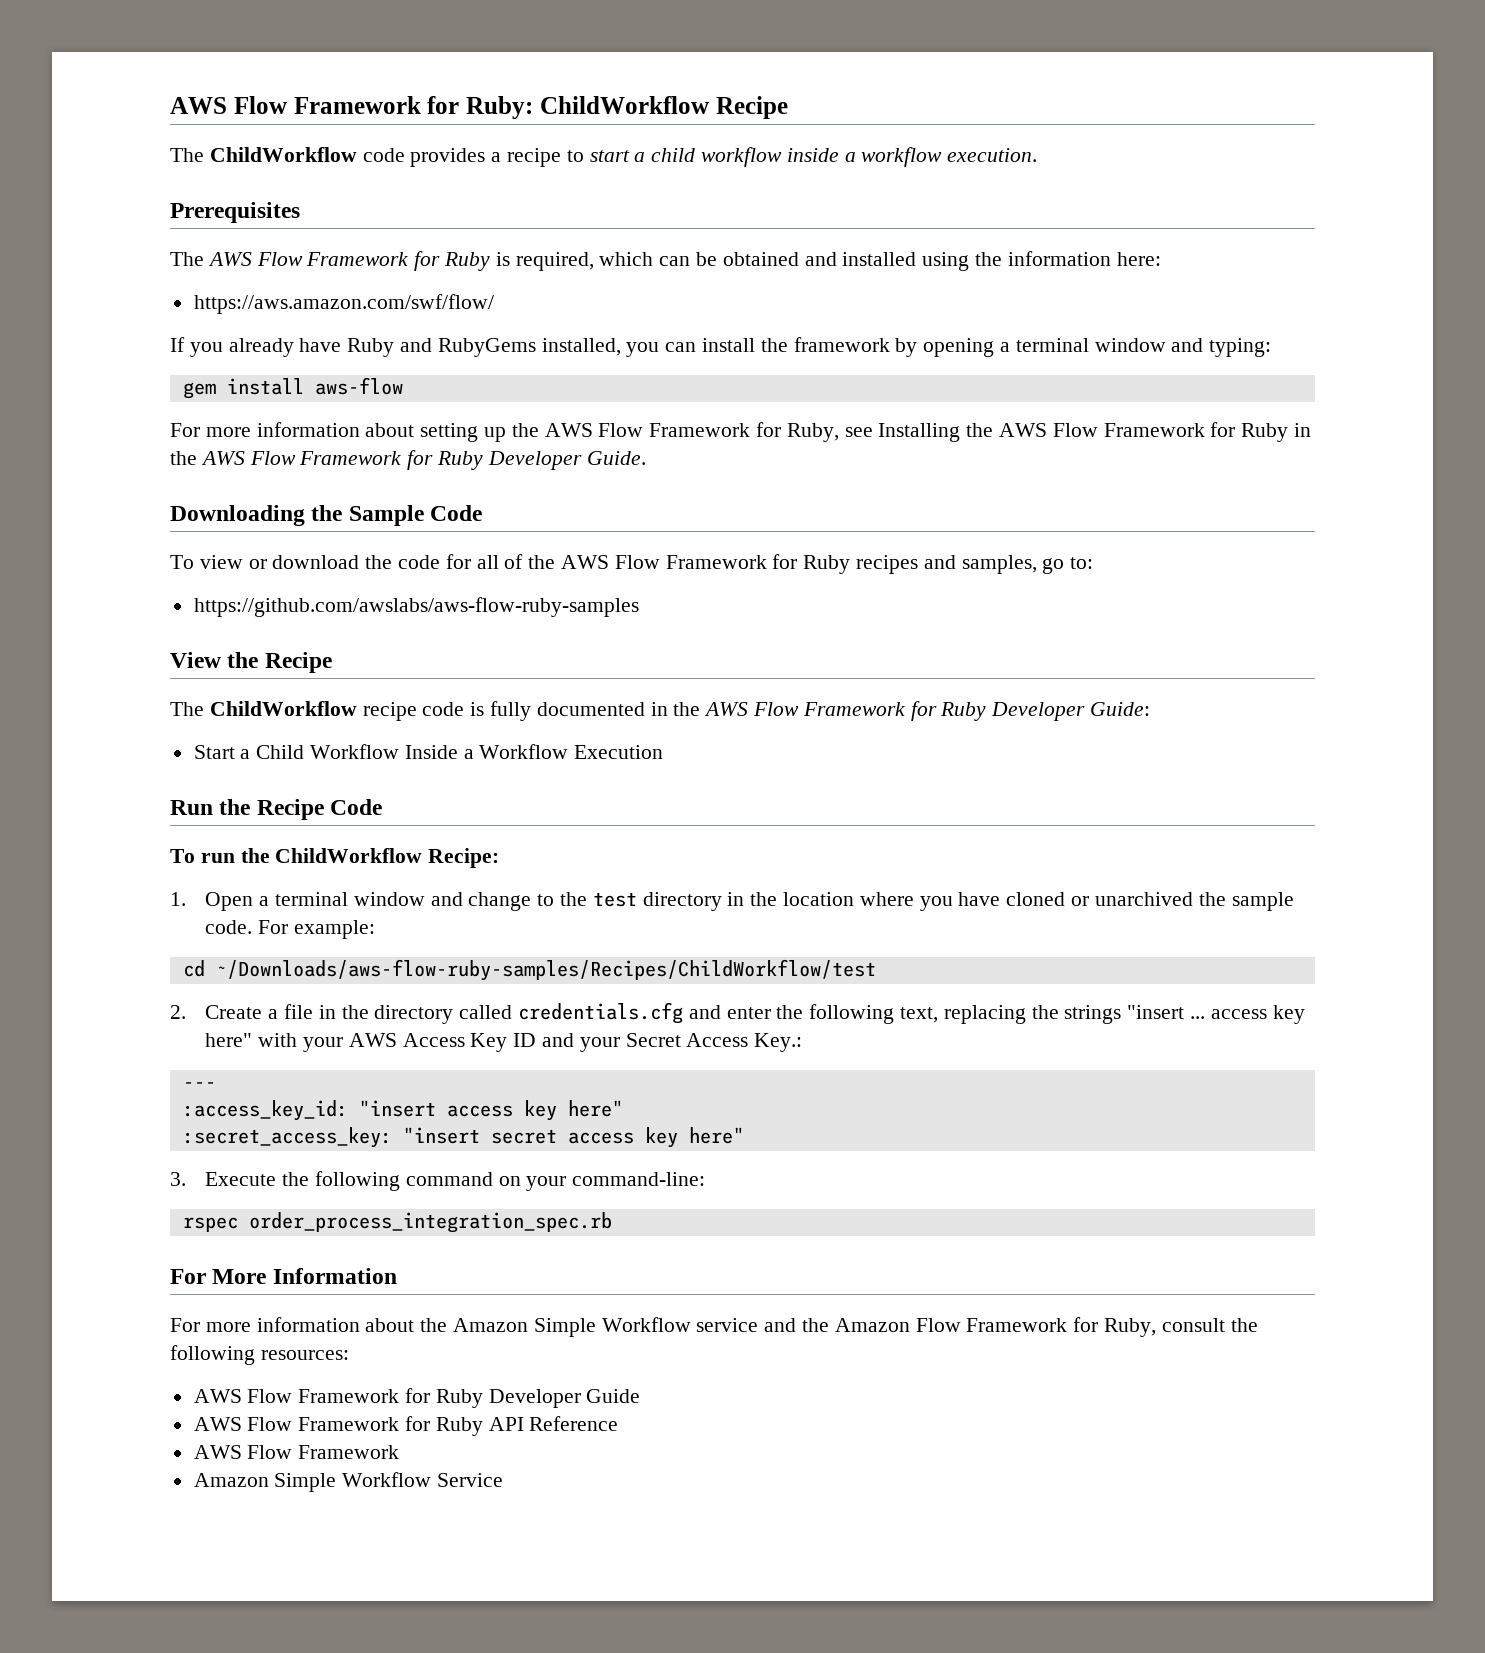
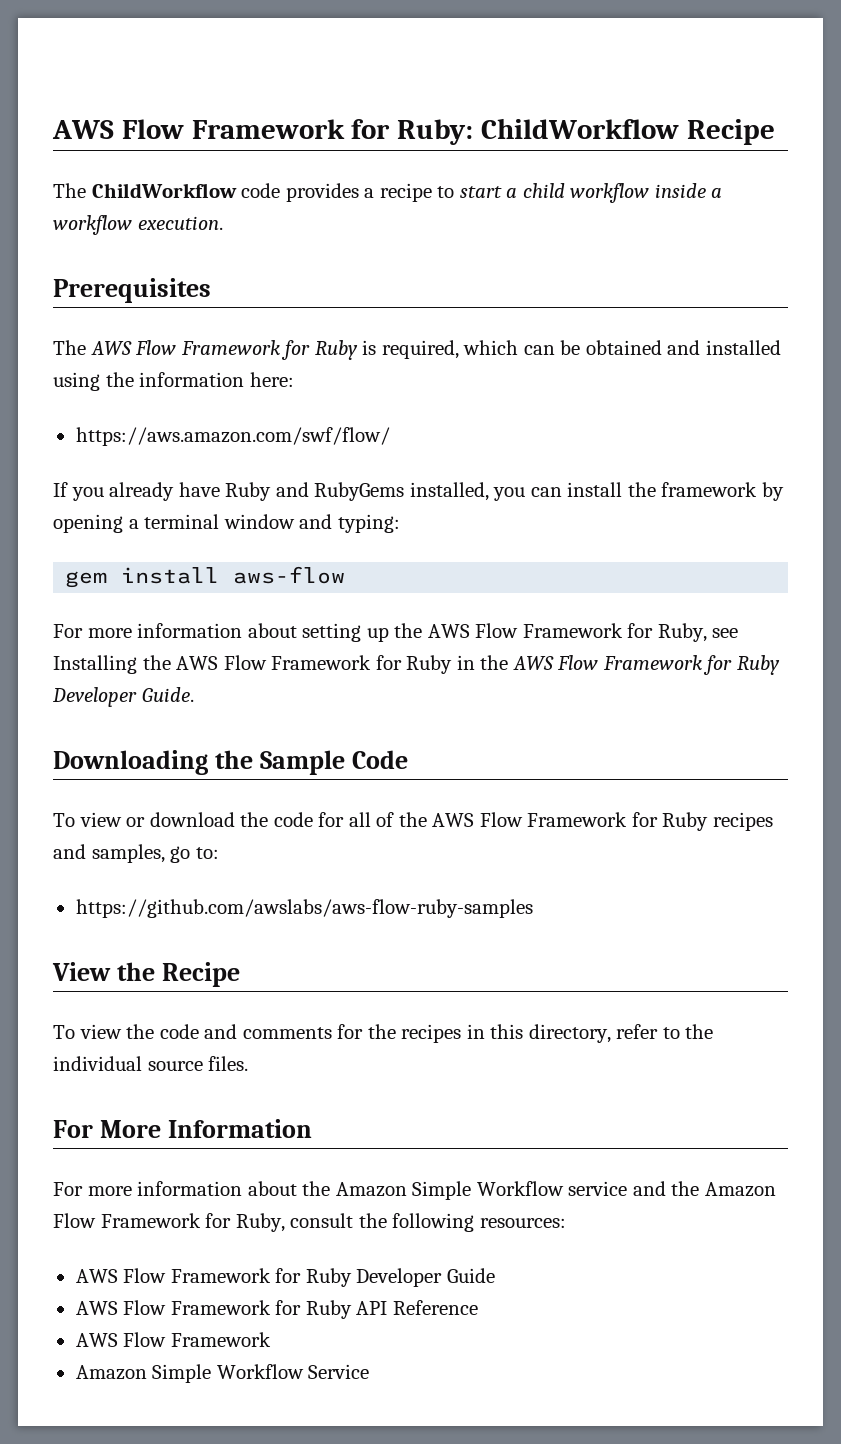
[170,701,1151,721] [193,744,664,759] [170,799,383,820] [170,848,500,868] [170,892,1294,911] [205,920,376,939] [182,959,876,981] [170,1002,1305,1024] [205,1033,803,1052] [182,1082,216,1089] [182,1100,623,1121] [182,1127,744,1148] [170,1171,706,1191] [182,1212,612,1233] The ChildWorkflow recipe code is fully documented in the AWS Flow Framework for Ruby Developer Guide: // Start a Child Workflow Inside a Workflow Execution // Run the Recipe Code // To run the ChildWorkflow Recipe: // 1. Open a terminal window and change to the test directory in the location where you have cloned or unarchived the sample code. For example: // cd ~/Downloads/aws-flow-ruby-samples/Recipes/ChildWorkflow/test // 2. Create a file in the directory called credentials.cfg and enter the following text, replacing the strings "insert ... access key here" with your AWS Access Key ID and your Secret Access Key.: // --- // :access_key_id: "insert access key here" // :secret_access_key: "insert secret access key here" // 3. Execute the following command on your command-line: // rspec order_process_integration_spec.rb -> [53,1024,714,1043] [53,1056,249,1071] To view the code and comments for the recipes in this directory, refer to the individual source files.

